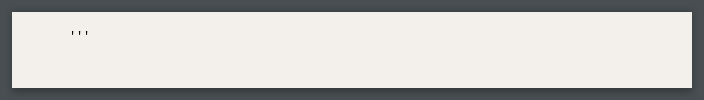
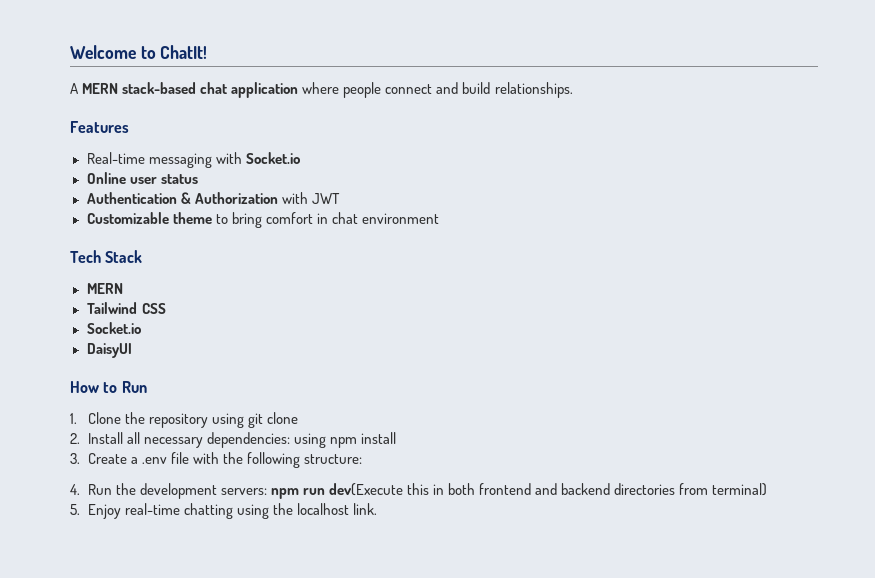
[69,31,90,40] ''' -> [70,45,208,59] [70,82,573,98] [70,121,129,133] [86,152,300,168] [86,172,198,184] [86,192,340,204] [86,212,439,228] [70,250,143,263] [86,283,123,294] [86,302,166,314] [86,322,141,334] [86,343,132,358] [70,381,147,393] [70,412,298,428] [70,432,396,448] [70,452,362,468] [70,483,768,499] [70,503,377,519] Welcome to ChatIt! // A MERN stack-based chat application where people connect and build relationships. // Features // Real-time messaging with Socket.io // Online user status // Authentication & Authorization with JWT // Customizable theme to bring comfort in chat environment // Tech Stack // MERN // Tailwind CSS // Socket.io // DaisyUI // How to Run // 1. Clone the repository using git clone // 2. Install all necessary dependencies: using npm install // 3. Create a .env file with the following structure: // 4. Run the development servers: npm run dev(Execute this in both frontend and backend directories from terminal) // 5. Enjoy real-time chatting using the localhost link.

